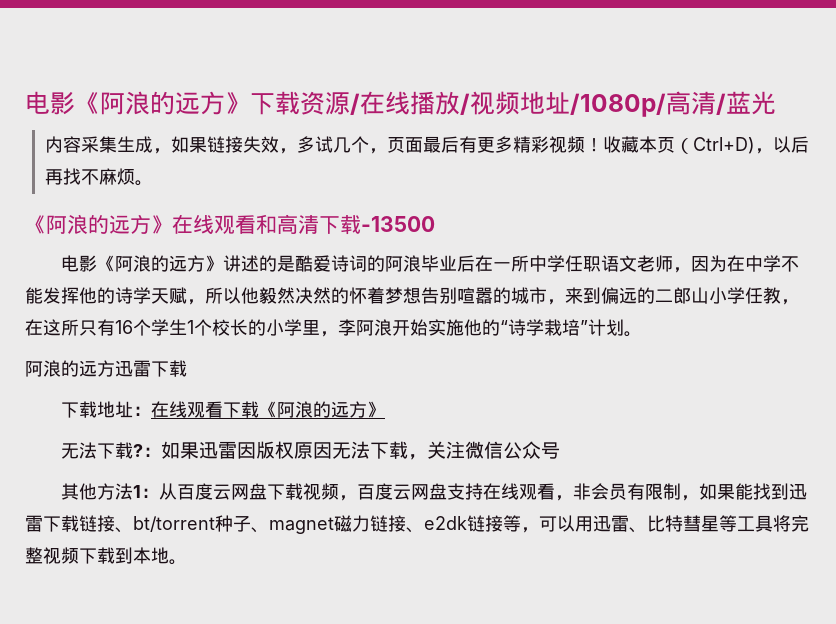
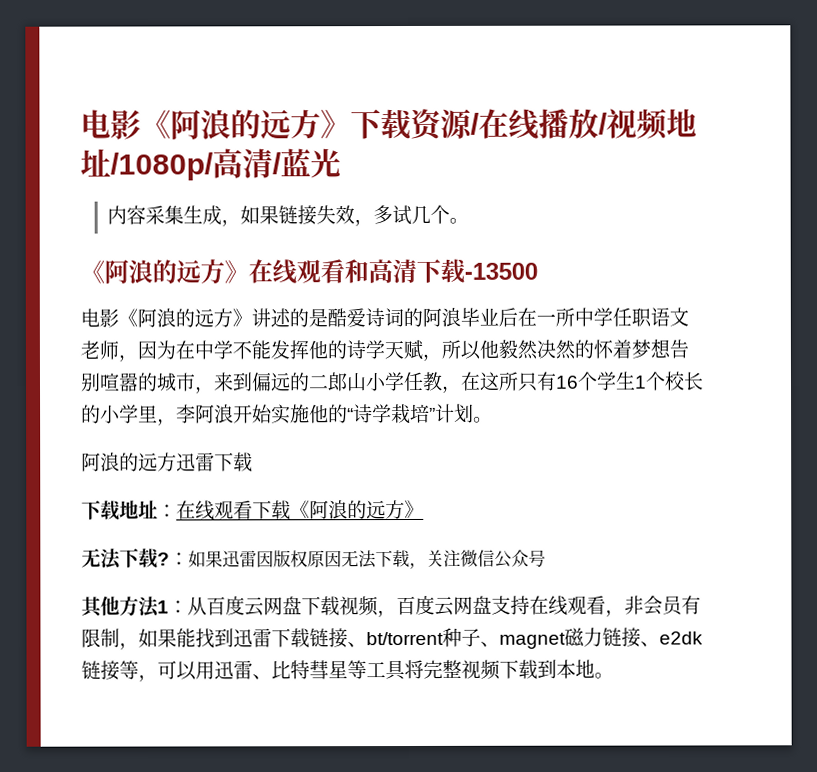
[368,136,809,154] [44,168,135,185] ，页面最后有更多精彩视频！收藏本页（Ctrl+D)，以后再找不麻烦 -> (451, 214) none

